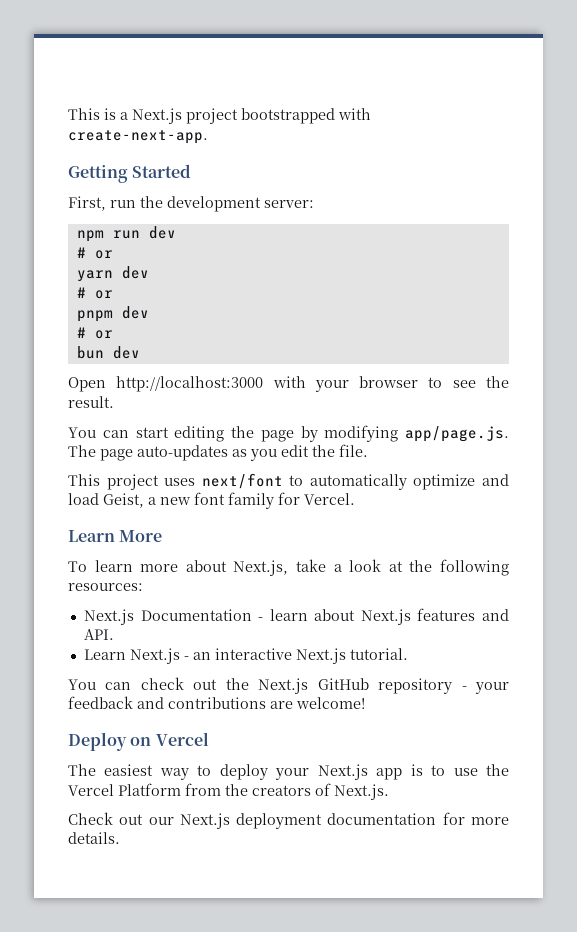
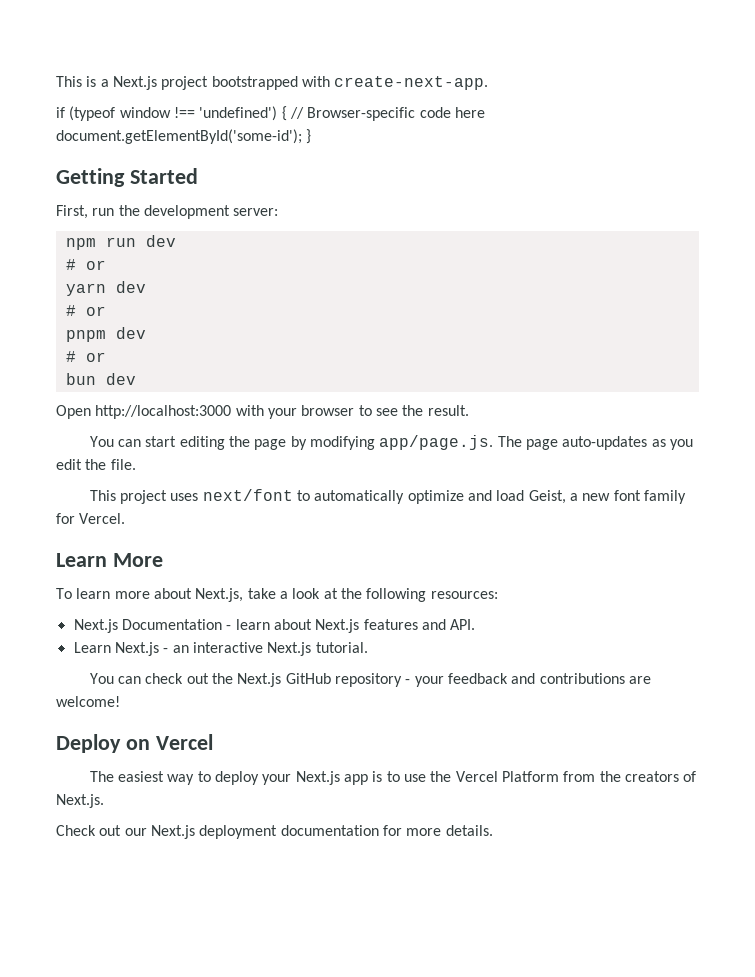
(208, 137) none -> [56,106,485,121] [56,129,312,144] // if (typeof window !== 'undefined') { // Browser-specific code here document.getElementById('some-id'); }

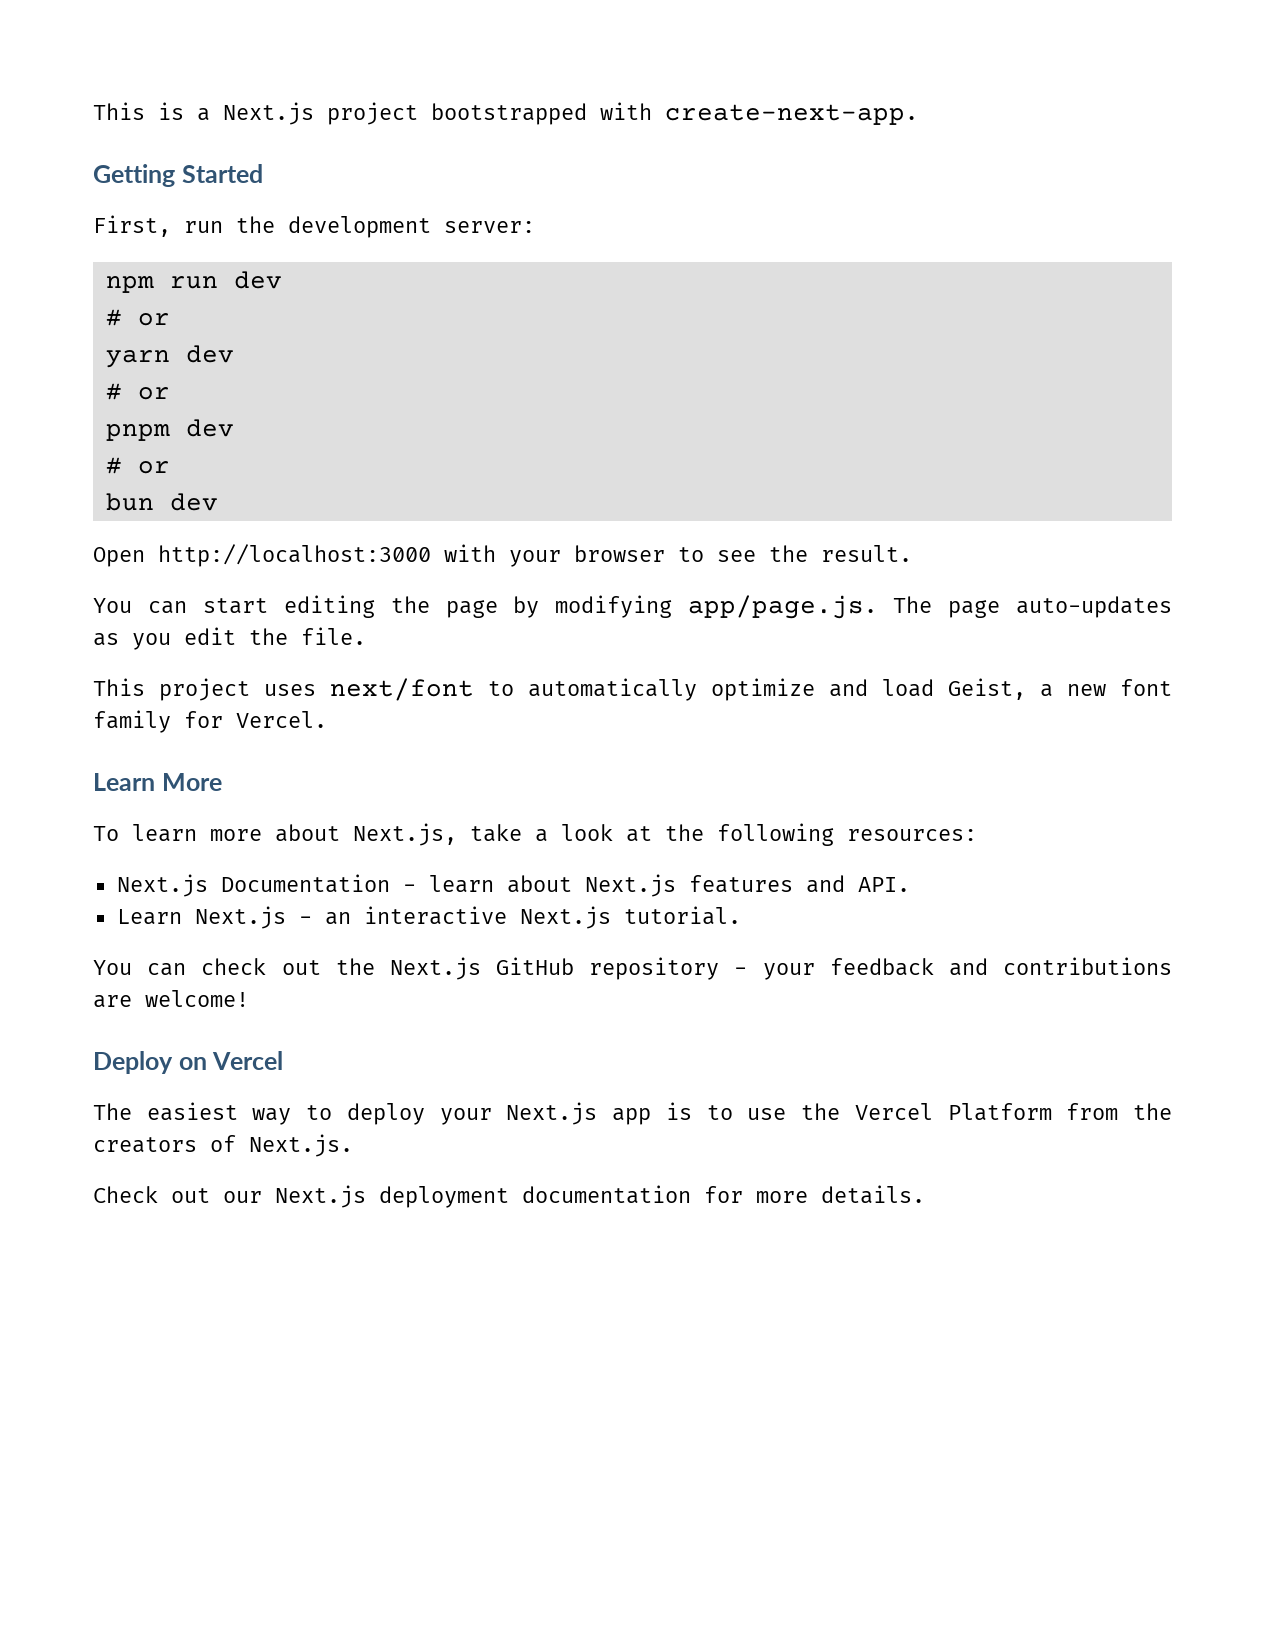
[56,106,485,121] [56,129,312,144] // if (typeof window !== 'undefined') { // Browser-specific code here document.getElementById('some-id'); } -> (918, 114) none

